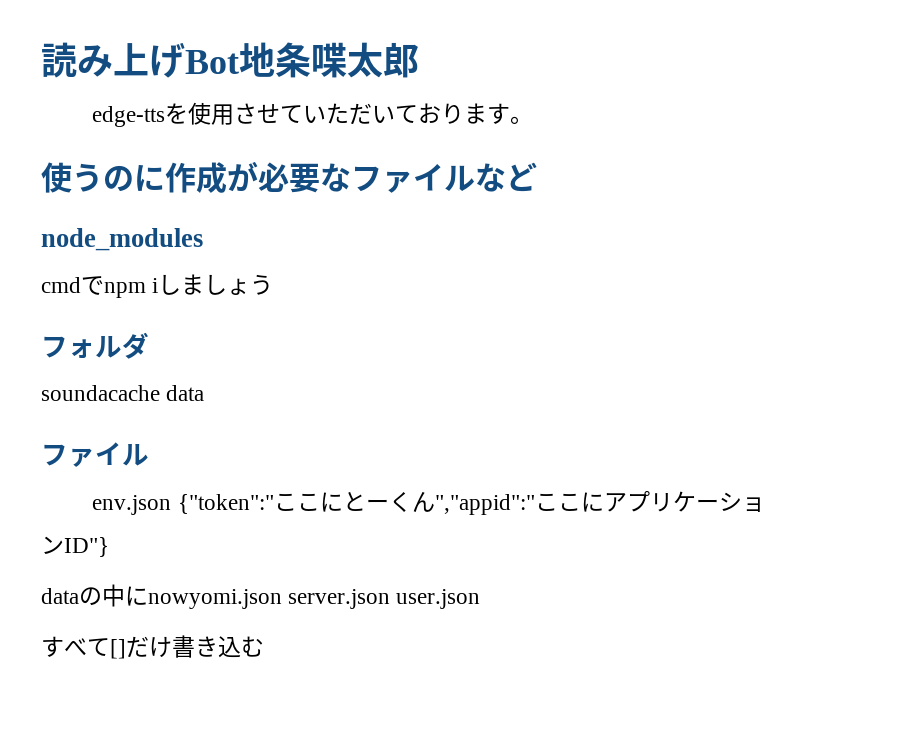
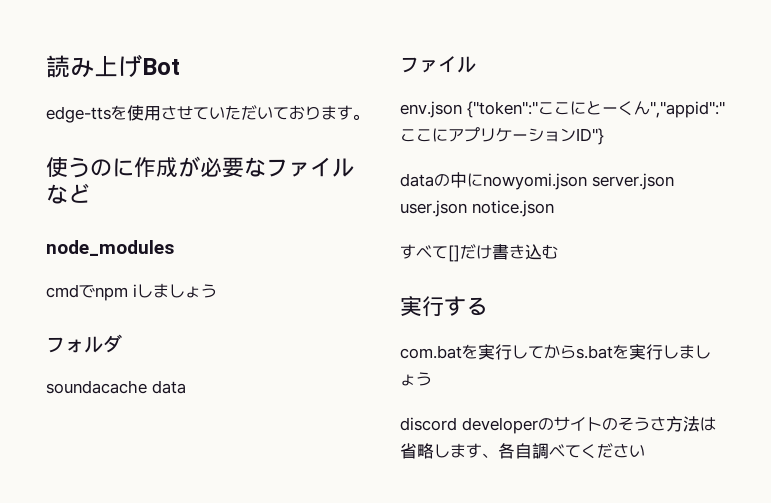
[239,42,419,78] 地条喋太郎 -> (180, 66) none
(481, 599) none -> [471,200,554,217] notice.json
(264, 646) none -> [400,296,488,317] [400,344,711,360] [400,372,432,386] [400,416,716,434] [400,443,645,459] // 実行する // com.batを実行してからs.batを実行しましょう // discord developerのサイトのそうさ方法は省略します、各自調べてください

